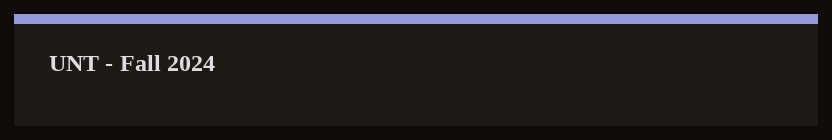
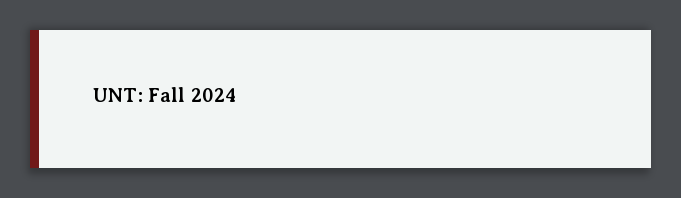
[49,56,114,71] UNT - -> [93,88,143,102] UNT:

